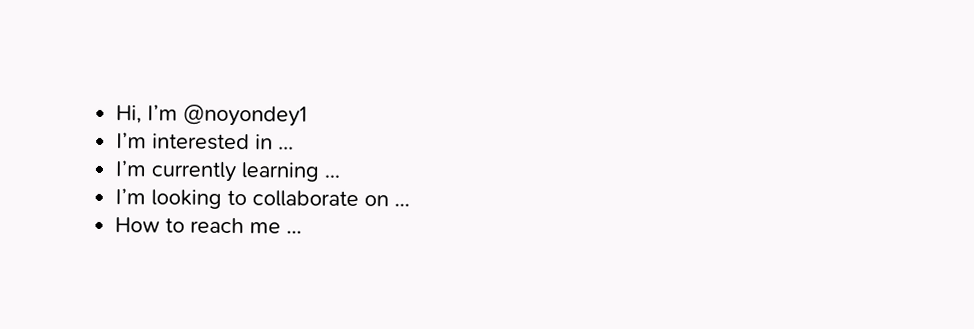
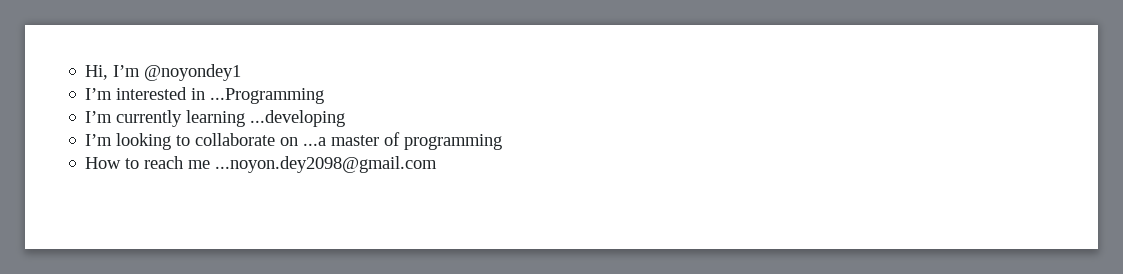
[278,146,295,150] ... -> [210,88,325,104] ...Programming
[324,174,341,178] ... -> [250,110,346,127] ...developing
[394,203,411,207] ... -> [303,132,503,150] ...a master of programming
[286,230,303,234] ... -> [215,156,438,173] ...noyon.dey2098@gmail.com

